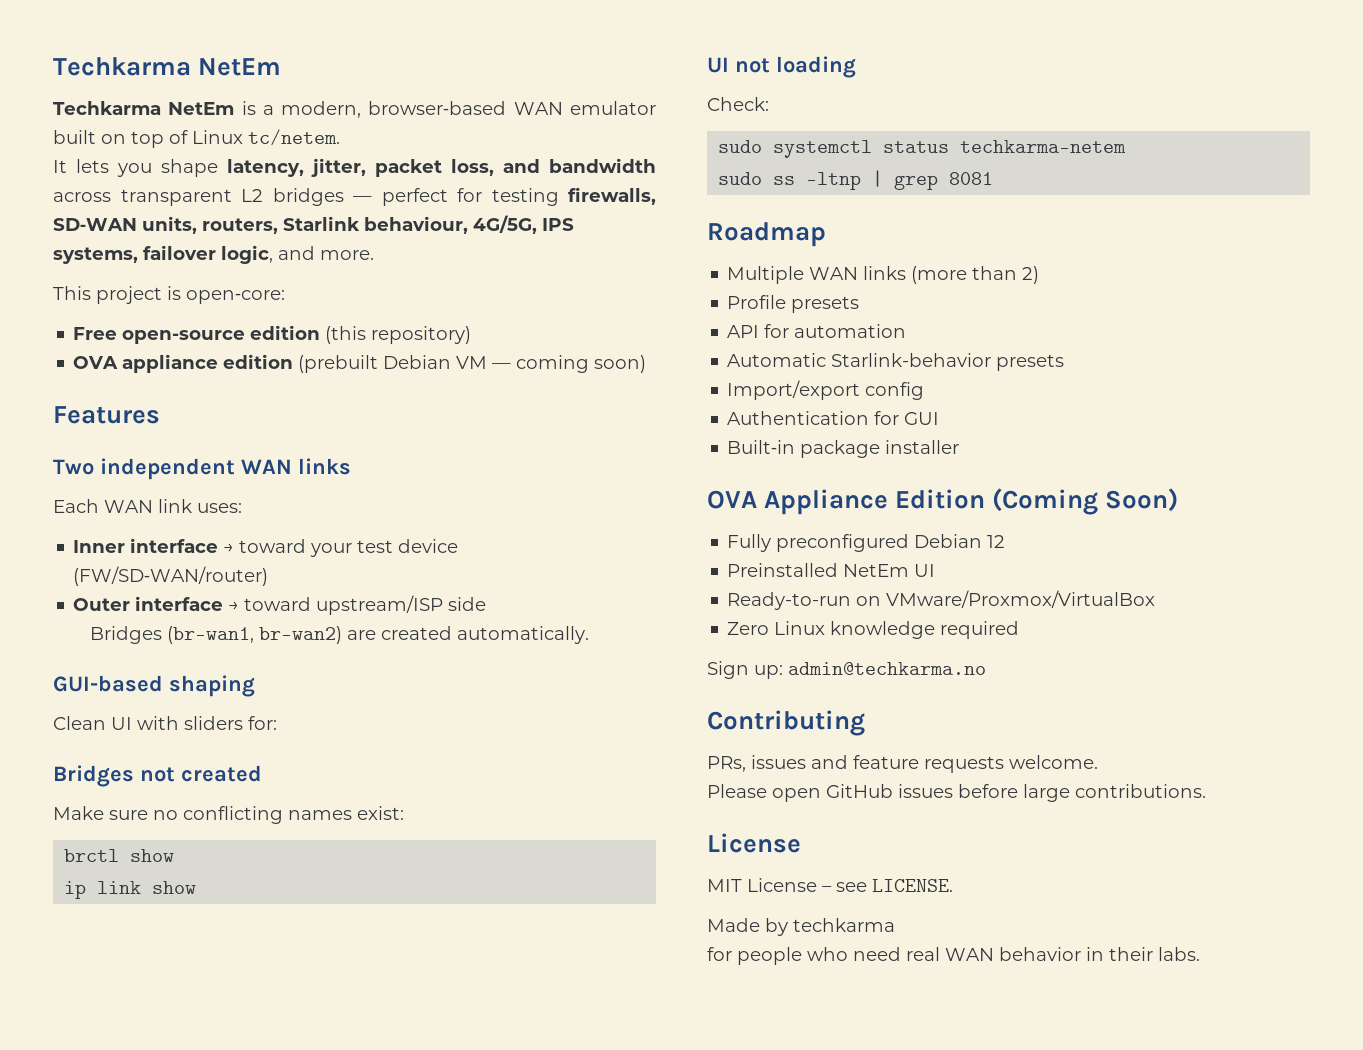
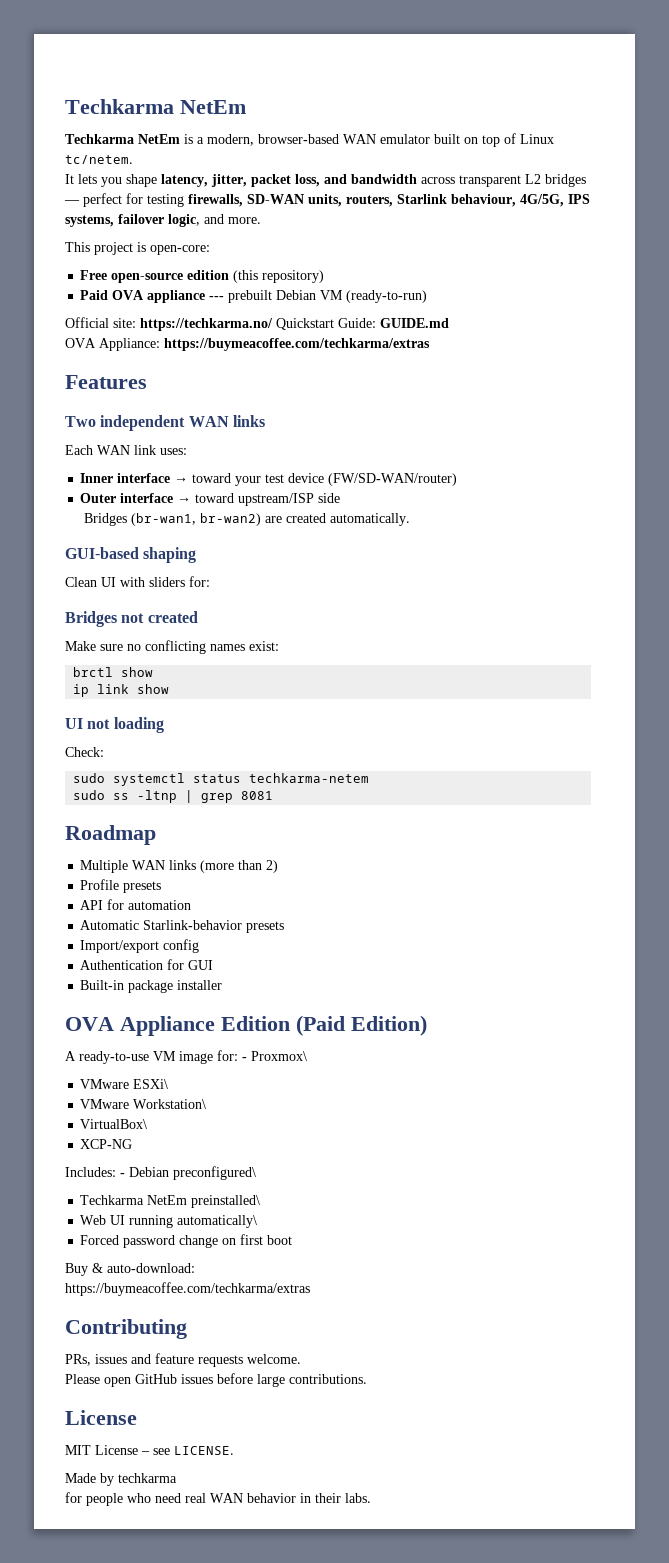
(472, 335) none -> [80,290,109,300] Paid
[223,354,647,373] edition (prebuilt Debian VM — coming soon) -> [209,290,428,303] [65,317,449,331] [65,338,430,351] --- prebuilt Debian VM (ready-to-run) // Official site: https://techkarma.no/ Quickstart Guide: GUIDE.md // OVA Appliance: https://buymeacoffee.com/techkarma/extras
[992,488,1179,515] [727,534,1006,552] [727,563,936,577] [727,590,1156,610] [727,621,1020,639] [707,661,986,679] (Coming Soon) // Fully preconfigured Debian 12 // Preinstalled NetEm UI // Ready-to-run on VMware/Proxmox/VirtualBox // Zero Linux knowledge required // Sign up: admin@techkarma.no -> [296,1015,427,1036] [65,1050,307,1064] [80,1079,169,1089] [80,1099,207,1109] [80,1119,148,1129] [80,1139,133,1149] [65,1166,256,1180] [80,1195,261,1208] [80,1215,258,1228] [80,1234,293,1248] [65,1263,195,1276] [65,1282,310,1296] (Paid Edition) // A ready-to-use VM image for: - Proxmox\ // VMware ESXi\ // VMware Workstation\ // VirtualBox\ // XCP-NG // Includes: - Debian preconfigured\ // Techkarma NetEm preinstalled\ // Web UI running automatically\ // Forced password change on first boot // Buy & auto-download: // https://buymeacoffee.com/techkarma/extras

